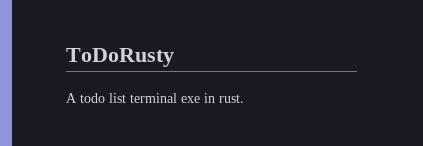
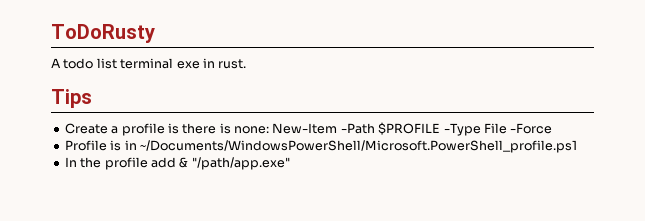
(244, 98) none -> [51,89,92,108] [64,122,553,136] [64,140,577,153] [64,157,290,170] // Tips // Create a profile is there is none: New-Item -Path $PROFILE -Type File -Force // Profile is in ~/Documents/WindowsPowerShell/Microsoft.PowerShell_profile.ps1 // In the profile add & "/path/app.exe"

